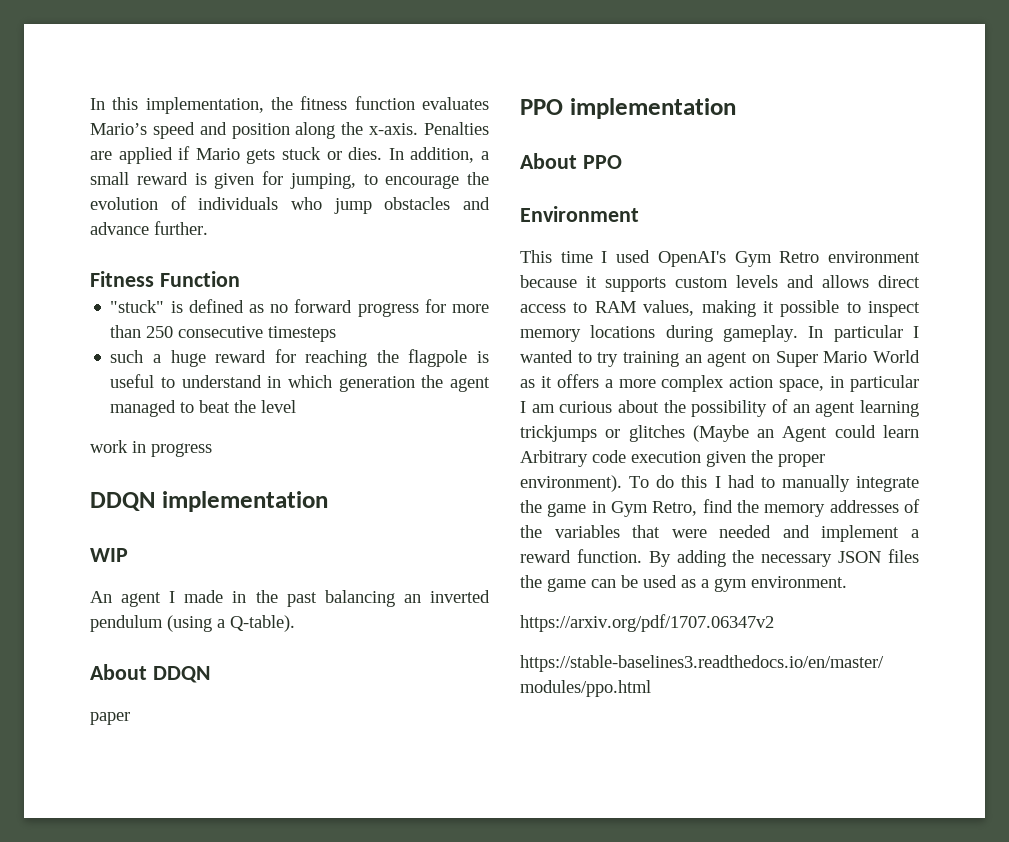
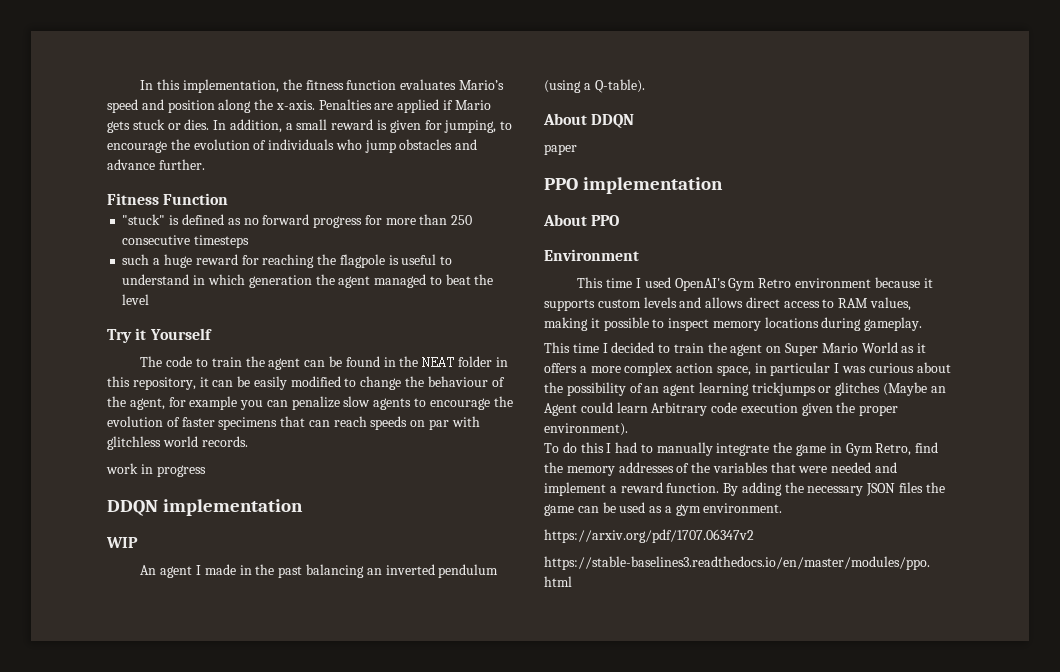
(297, 406) none -> [107,328,212,343] [140,356,508,370] [107,376,505,390] [107,396,513,410] [107,416,480,430] [107,436,248,450] // Try it Yourself // The code to train the agent can be found in the NEAT folder in this repository, it can be easily modified to change the behaviour of the agent, for example you can penalize slow agents to encourage the evolution of faster specimens that can reach speeds on par with glitchless world records.
[808,325,919,342] [520,350,702,367] In particular I wanted to try training an -> [544,342,727,353] // This time I decided to train the
[531,404,555,413] am -> [842,366,867,373] was
(622, 483) none -> (628, 429) //

